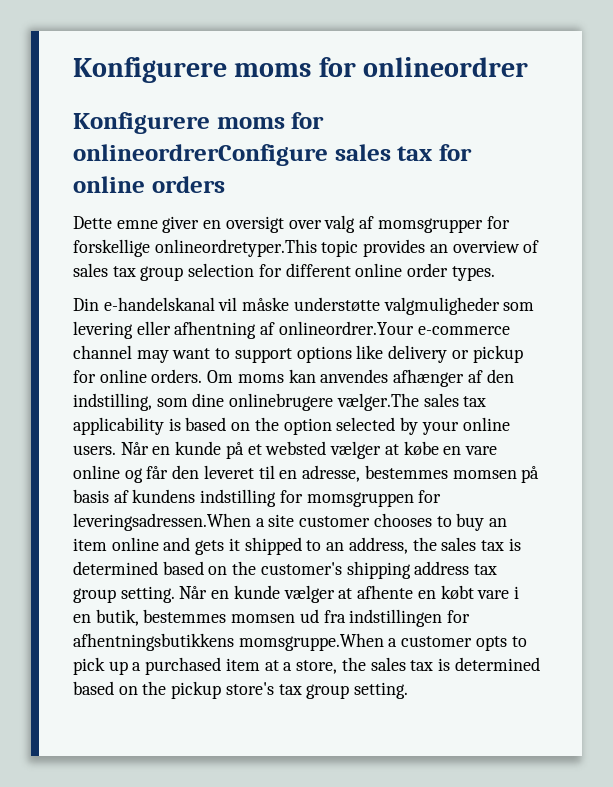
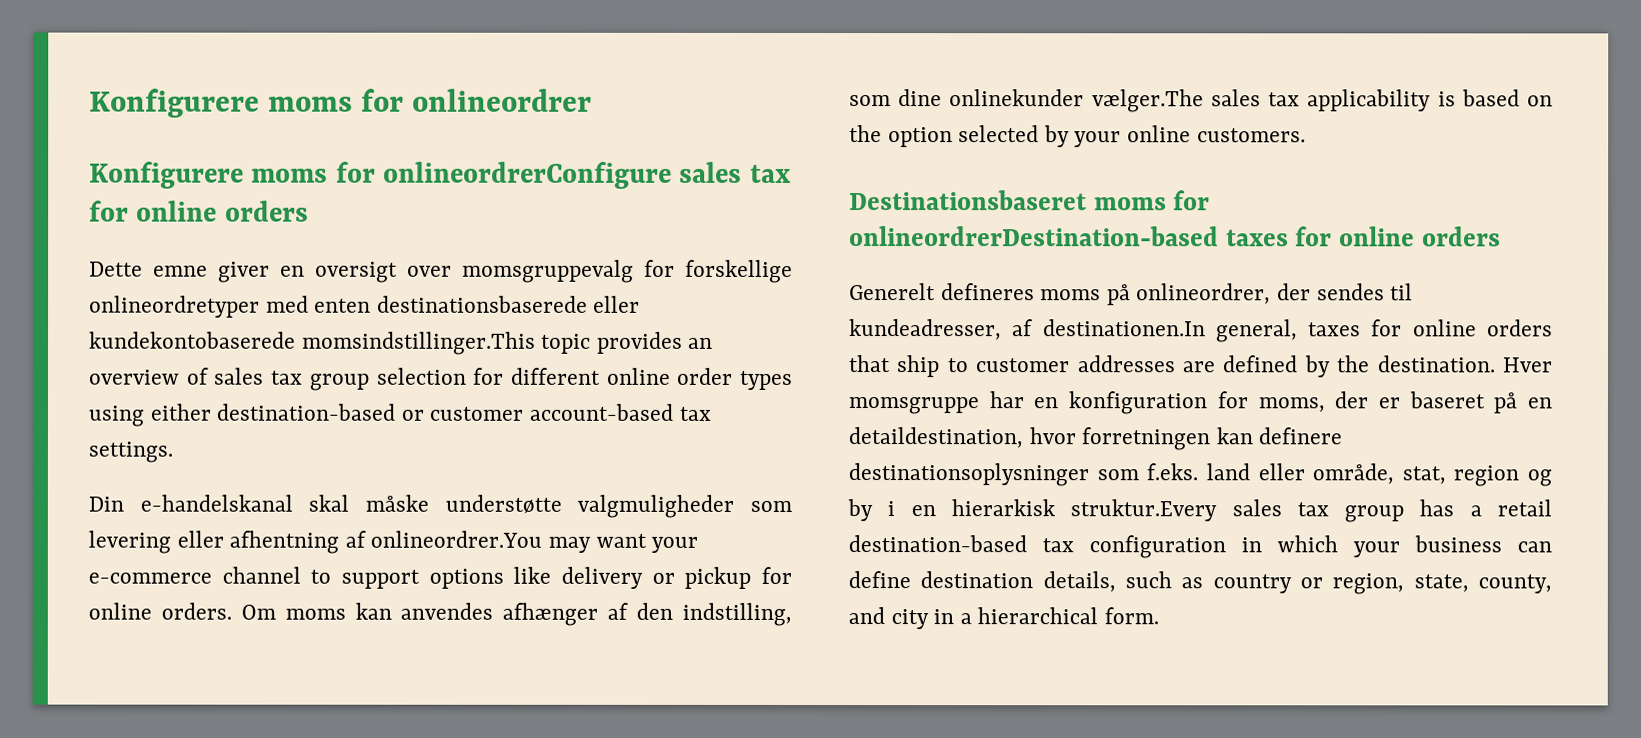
[324,215,510,233] [73,239,317,257] valg af momsgrupper for forskellige onlineordretyper.This -> [462,259,793,283] [89,295,641,318] [89,331,536,355] momsgruppevalg for forskellige onlineordretyper med enten destinationsbaserede eller kundekontobaserede momsindstillinger.This
[451,266,495,281] types. -> [739,370,793,390] [88,403,711,427] [88,441,173,463] types using either destination-based or customer account-based tax settings.
[218,297,238,311] vil -> [308,494,350,512] skal
[278,321,510,335] [73,345,211,363] onlineordrer.Your e-commerce channel may want -> [370,530,699,553] [88,566,301,584] onlineordrer.You may want your e-commerce channel
[229,393,334,411] onlinebrugere -> [949,89,1085,107] onlinekunder
[73,441,497,459] [73,465,540,483] [73,489,442,507] [73,513,508,531] [73,537,521,555] [73,561,498,579] [73,585,519,603] [73,609,471,627] [73,633,527,651] [73,657,540,675] [73,681,409,699] users. Når en kunde på et websted vælger at købe en vare online og får den leveret til en adresse, bestemmes momsen på basis af kundens indstilling for momsgruppen for leveringsadressen.When a site customer chooses to buy an item online and gets it shipped to an address, the sales tax is determined based on the customer's shipping address tax group setting. Når en kunde vælger at afhente en købt vare i en butik, bestemmes momsen ud fra indstillingen for afhentningsbutikkens momsgruppe.When a customer opts to pick up a purchased item at a store, the sales tax is determined based on the pickup store's tax group setting. -> [1196,128,1306,143] [849,190,1211,211] [849,226,1501,247] [849,283,1414,306] [849,319,1553,343] [848,355,1553,378] [848,391,1552,415] [848,427,1343,451] [848,463,1552,487] [847,499,1552,523] [848,535,1552,559] [848,571,1552,595] [848,607,1160,630] customers. // Destinationsbaseret moms for onlineordrerDestination-based taxes for online orders // Generelt defineres moms på onlineordrer, der sendes til kundeadresser, af destinationen.In general, taxes for online orders that ship to customer addresses are defined by the destination. Hver momsgruppe har en konfiguration for moms, der er baseret på en detaildestination, hvor forretningen kan definere destinationsoplysninger som f.eks. land eller område, stat, region og by i en hierarkisk struktur.Every sales tax group has a retail destination-based tax configuration in which your business can define destination details, such as country or region, state, county, and city in a hierarchical form.

